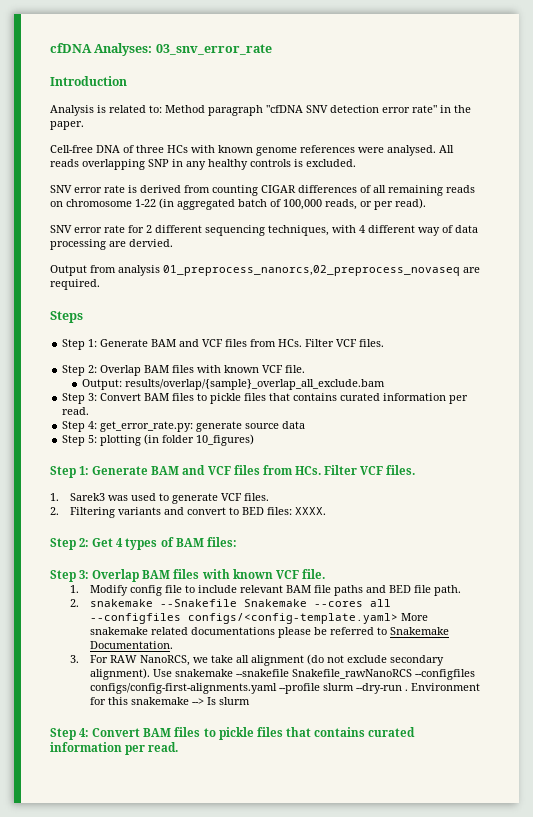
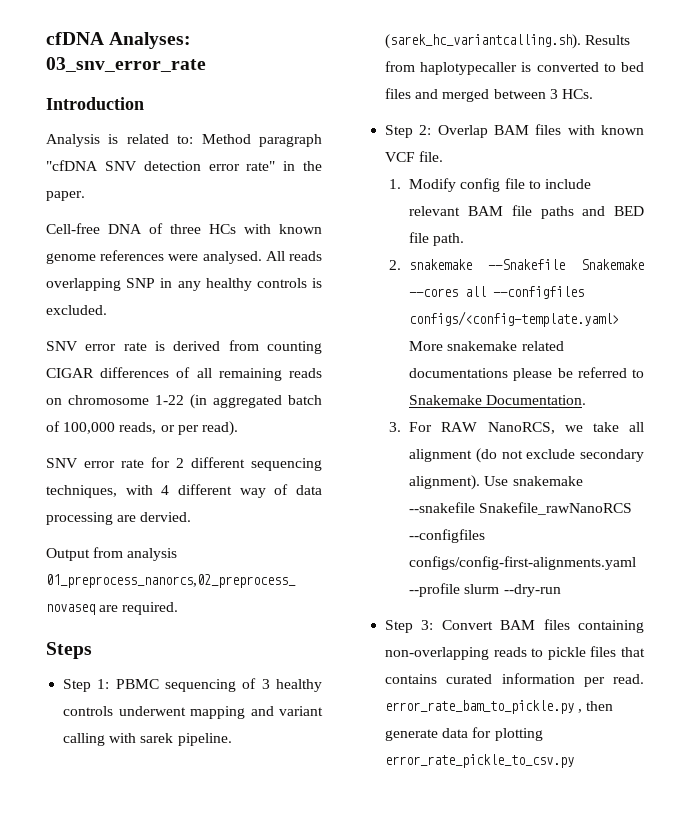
[100,339,385,347] Generate BAM and VCF files from HCs. Filter VCF files. -> [115,678,322,692] [63,706,323,719] [63,733,232,746] [385,34,631,49] [385,61,644,75] [385,88,593,102] PBMC sequencing of 3 healthy controls underwent mapping and variant calling with sarek pipeline. (sarek_hc_variantcalling.sh). Results from haplotypecaller is converted to bed files and merged between 3 HCs.
[82,379,386,390] [62,393,469,404] [62,407,90,415] [62,421,306,432] [62,434,255,446] [50,465,416,478] [50,493,269,504] [50,507,326,518] [50,537,237,550] [50,569,325,582] // Output: results/overlap/{sample}_overlap_all_exclude.bam // Step 3: Convert BAM files to pickle files that contains curated information per read. // Step 4: get_error_rate.py: generate source data // Step 5: plotting (in folder 10_figures) // Step 1: Generate BAM and VCF files from HCs. Filter VCF files. // 1. Sarek3 was used to generate VCF files. // 2. Filtering variants and convert to BED files: XXXX. // Step 2: Get 4 types of BAM files: // Step 3: Overlap BAM files with known VCF file. -> (444, 156) none
[404,683,480,691] [89,697,250,705] [50,727,416,740] [50,742,179,755] . Environment for this snakemake --> Is slurm // Step 4: Convert BAM files to pickle files that contains curated information per read. -> [385,619,644,633] [385,646,645,660] [385,673,644,687] [385,700,614,714] [385,727,543,741] [385,754,575,768] // Step 3: Convert BAM files containing non-overlapping reads to pickle files that contains curated information per read. error_rate_bam_to_pickle.py , then generate data for plotting error_rate_pickle_to_csv.py

